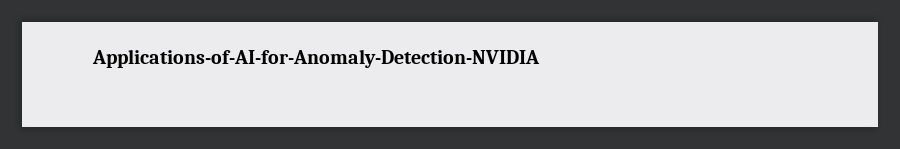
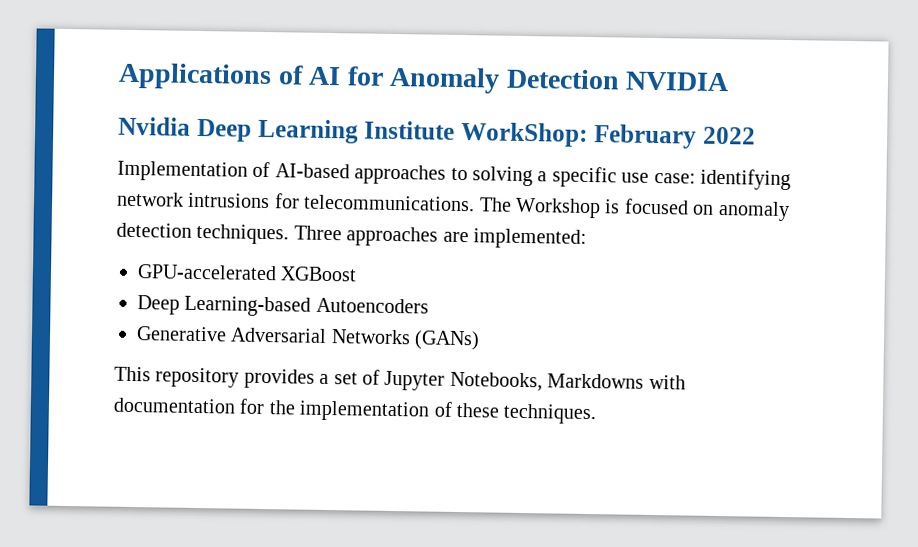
[92,49,540,68] Applications-of-AI-for-Anomaly-Detection-NVIDIA -> [118,62,731,94] [118,116,756,149] [117,160,791,191] [117,191,790,222] [116,222,587,249] [137,264,358,282] [137,295,429,317] [136,326,481,351] [114,366,686,392] [113,397,597,425] Applications of AI for Anomaly Detection NVIDIA // Nvidia Deep Learning Institute WorkShop: February 2022 // Implementation of AI-based approaches to solving a specific use case: identifying network intrusions for telecommunications. The Workshop is focused on anomaly detection techniques. Three approaches are implemented: // GPU-accelerated XGBoost // Deep Learning-based Autoencoders // Generative Adversarial Networks (GANs) // This repository provides a set of Jupyter Notebooks, Markdowns with documentation for the implementation of these techniques.

